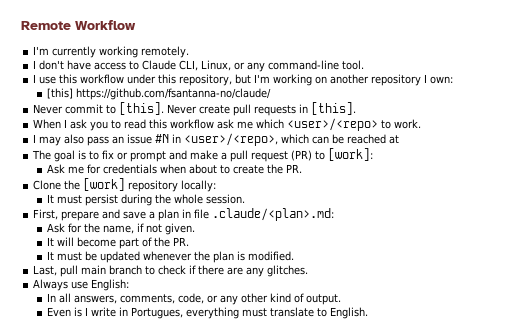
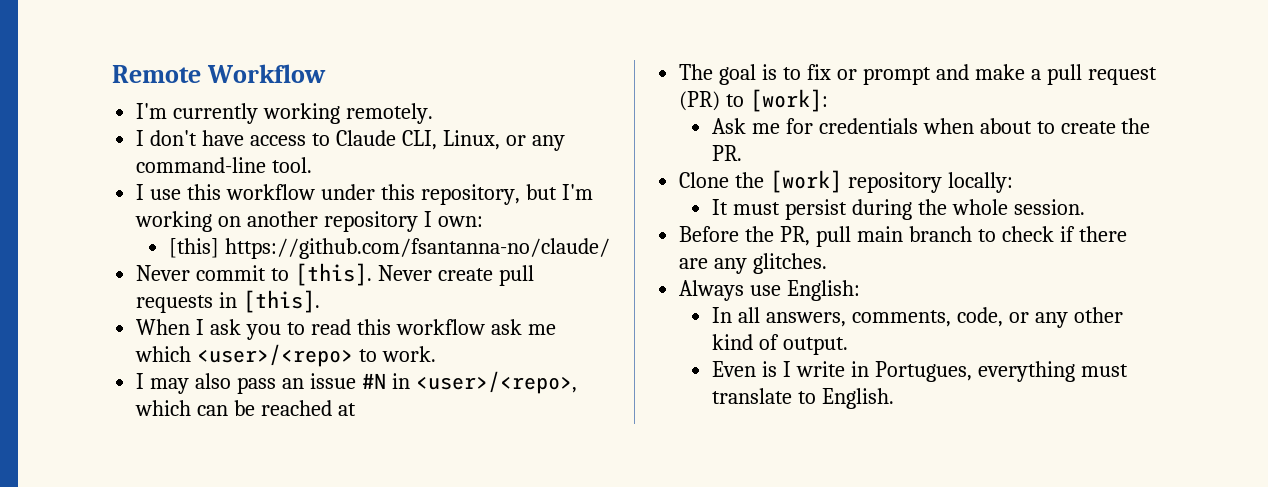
[33,208,335,221] [46,223,195,235] [46,237,189,249] [46,251,294,263] [33,265,58,276] First, prepare and save a plan in file .claude/<plan>.md: // Ask for the name, if not given. // It will become part of the PR. // It must be updated whenever the plan is modified. // Last, -> [679,226,811,246] Before the PR,

